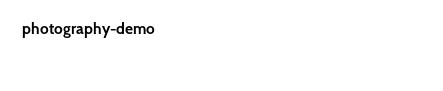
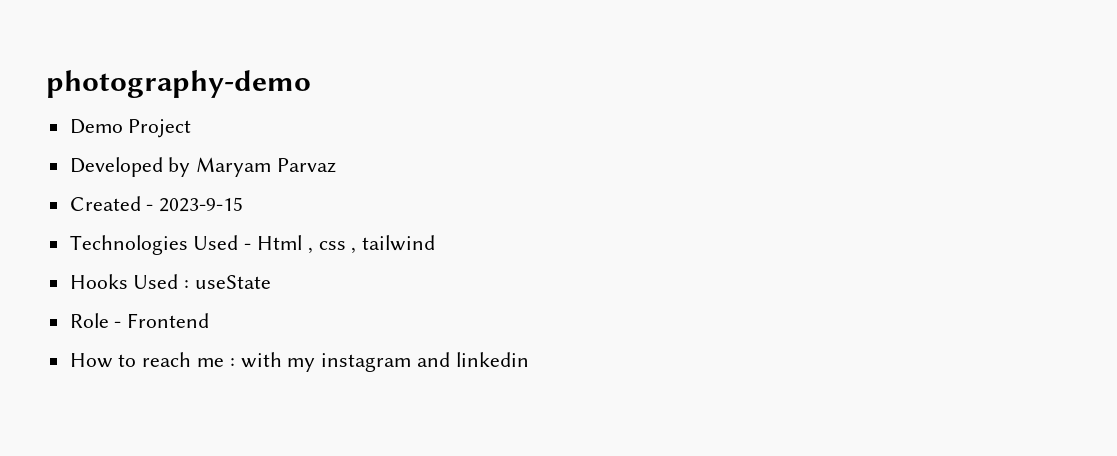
(155, 30) none -> [69,119,192,138] [69,157,337,177] [69,196,244,212] [69,235,436,255] [69,274,272,289] [69,313,210,328] [69,352,529,372] // Demo Project // Developed by Maryam Parvaz // Created - 2023-9-15 // Technologies Used - Html , css , tailwind // Hooks Used : useState // Role - Frontend // How to reach me : with my instagram and linkedin

